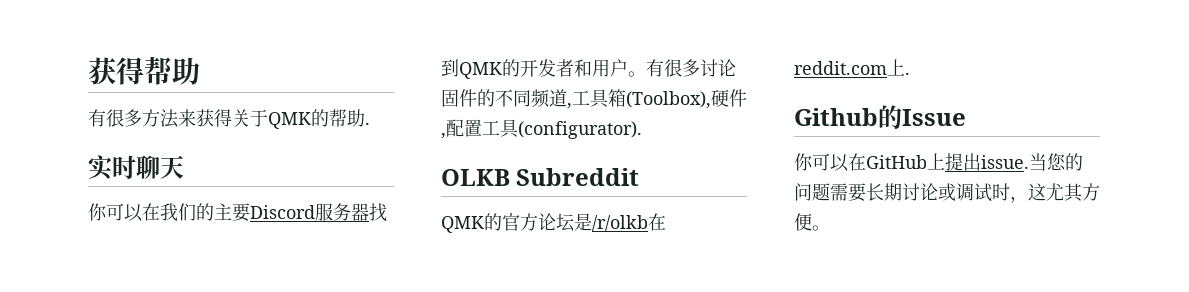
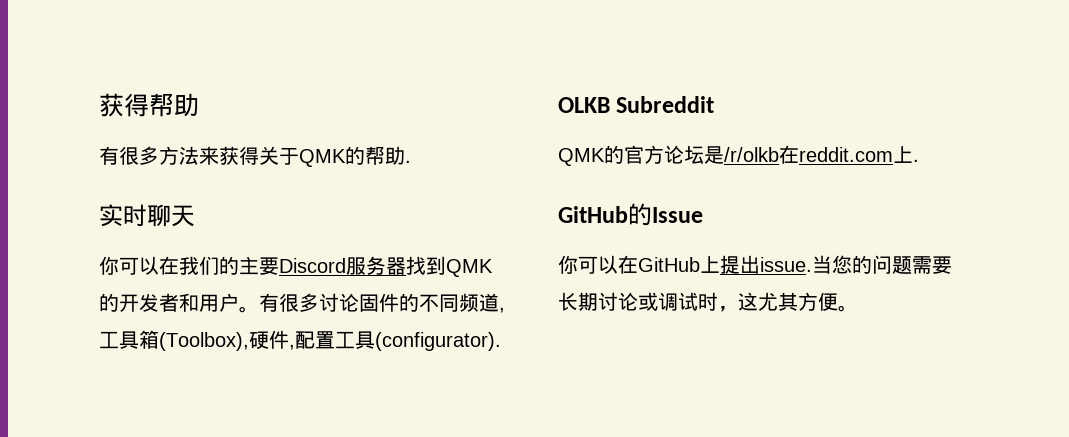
[794,108,878,126] Github -> [558,206,628,223] GitHub

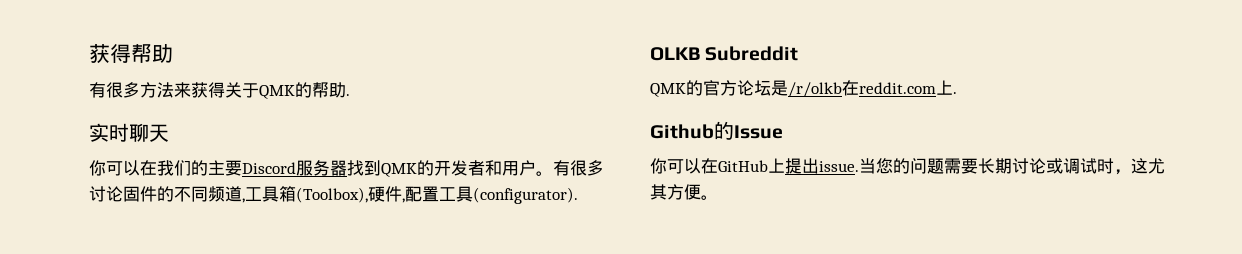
[558,206,628,223] GitHub -> [650,124,714,139] Github

